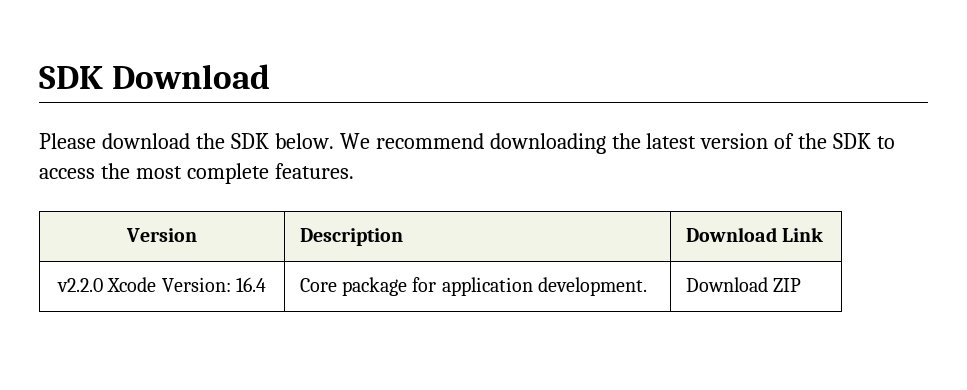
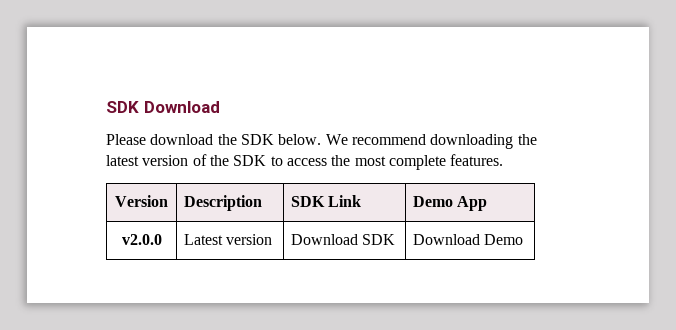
[685,227,777,242] Download -> [291,196,326,207] SDK
[56,277,267,292] [299,277,648,296] [685,277,802,292] // v2.2.0 Xcode Version: 16.4 | Core package for application development. | Download ZIP -> [413,196,488,211] [121,234,162,245] [184,234,273,245] [291,234,396,245] [413,234,524,245] | Demo App // v2.0.0 | Latest version | Download SDK | Download Demo

